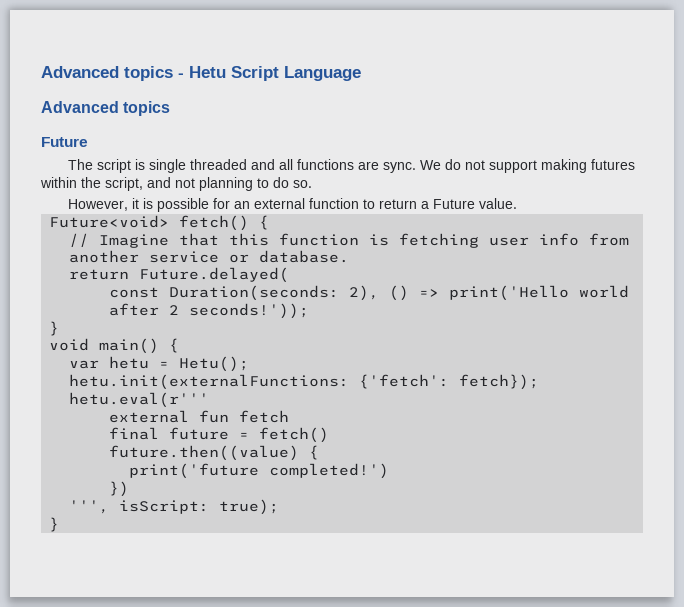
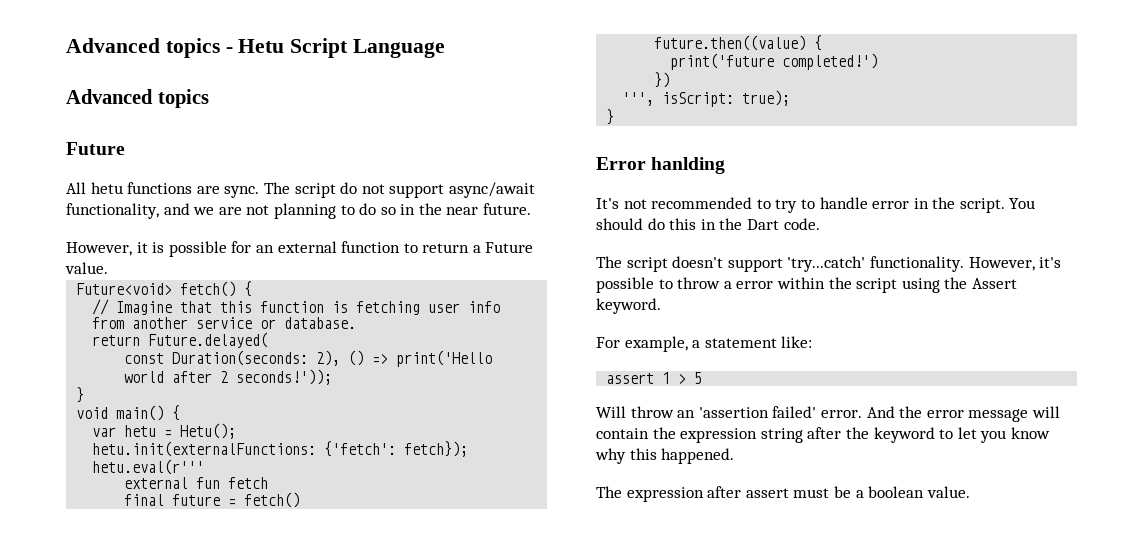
[67,159,293,173] The script is single threaded and all -> [66,182,123,194] All hetu
[419,160,441,170] We -> [263,182,336,198] The script
[540,159,635,173] [40,177,312,191] making futures within the script, and not planning to do so. -> [448,182,535,198] [66,203,532,219] async/await functionality, and we are not planning to do so in the near future.
(60, 524) none -> [596,157,726,174] [596,197,1036,213] [596,218,820,230] [596,256,1062,272] [596,277,1017,293] [596,298,661,314] [596,336,813,352] [606,372,703,384] [596,406,1060,422] [596,427,1050,443] [595,448,735,464] [596,486,970,502] // Error hanlding // It's not recommended to try to handle error in the script. You should do this in the Dart code. // The script doesn't support 'try...catch' functionality. However, it's possible to throw a error within the script using the Assert keyword. // For example, a statement like: // assert 1 > 5 // Will throw an 'assertion failed' error. And the error message will contain the expression string after the keyword to let you know why this happened. // The expression after assert must be a boolean value.

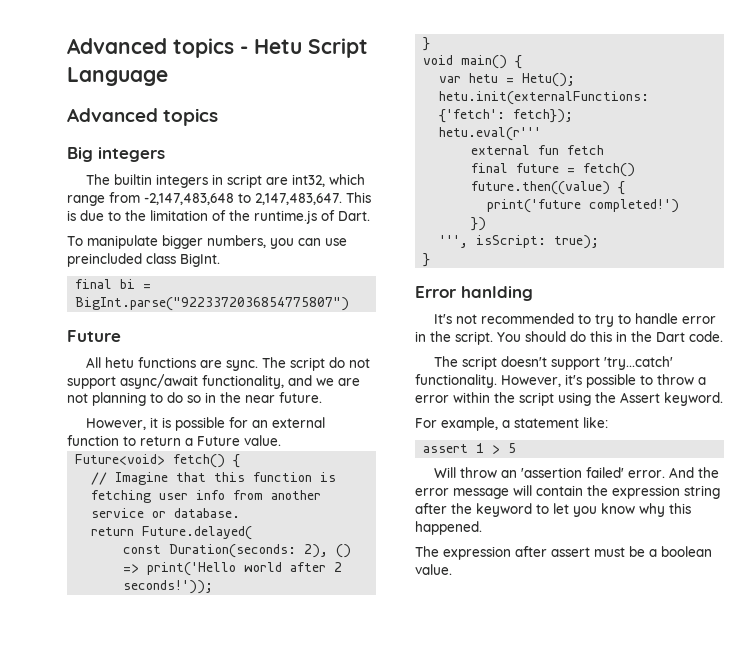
(209, 98) none -> [67,147,165,162] [85,174,365,188] [67,192,371,206] [67,210,370,224] [67,235,347,249] [67,253,220,267] [75,279,152,289] [75,297,350,311] // Big integers // The builtin integers in script are int32, which range from -2,147,483,648 to 2,147,483,647. This is due to the limitation of the runtime.js of Dart. // To manipulate bigger numbers, you can use preincluded class BigInt. // final bi = BigInt.parse("9223372036854775807")

